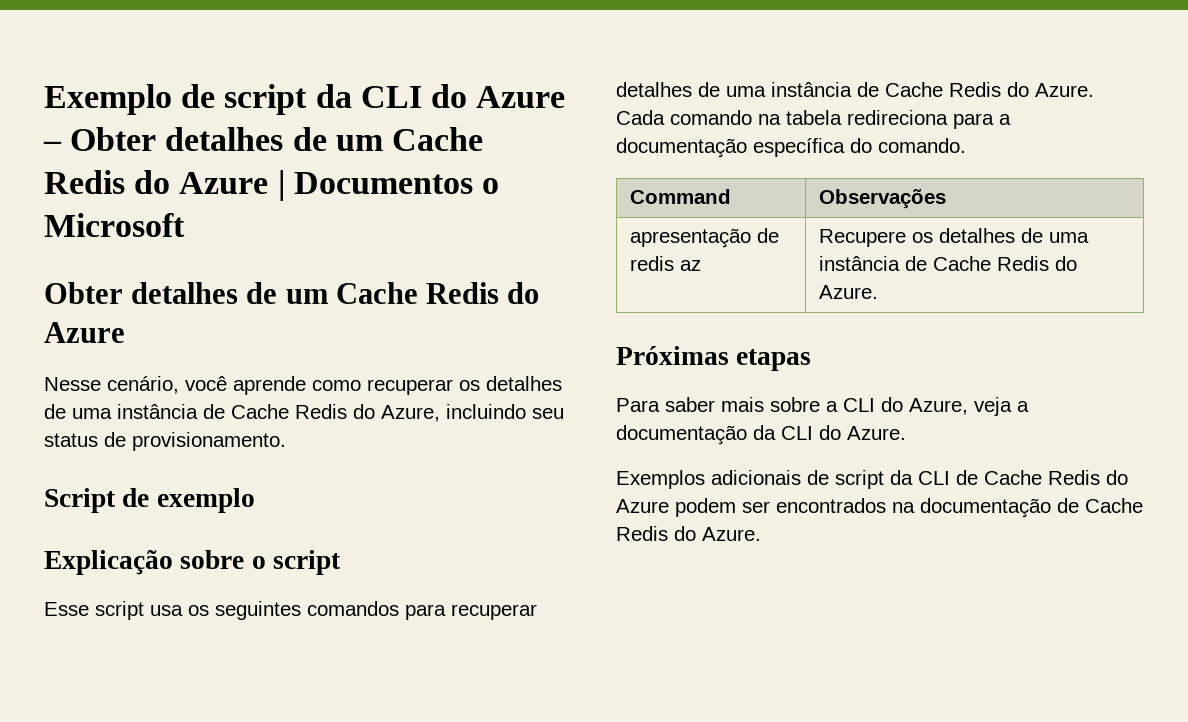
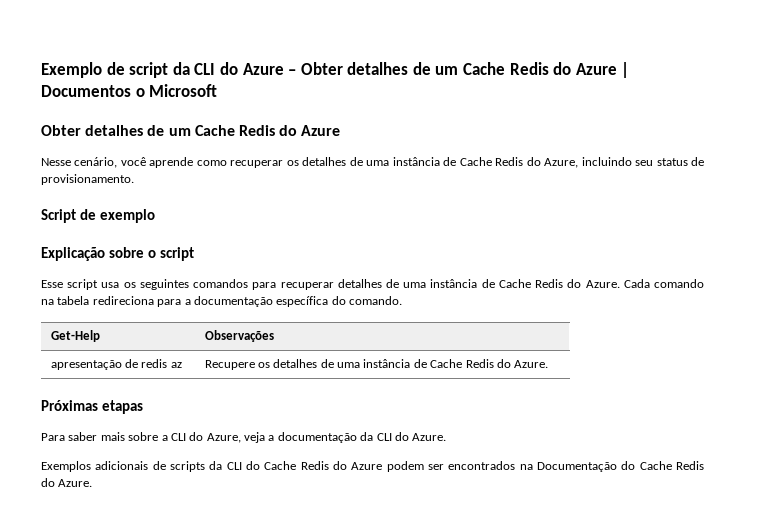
[629,189,731,204] Command -> [50,330,100,342] Get-Help
[835,470,978,489] script da CLI de -> [170,461,260,472] scripts da CLI do
[920,498,1079,518] documentação de -> [536,461,636,472] Documentação do

